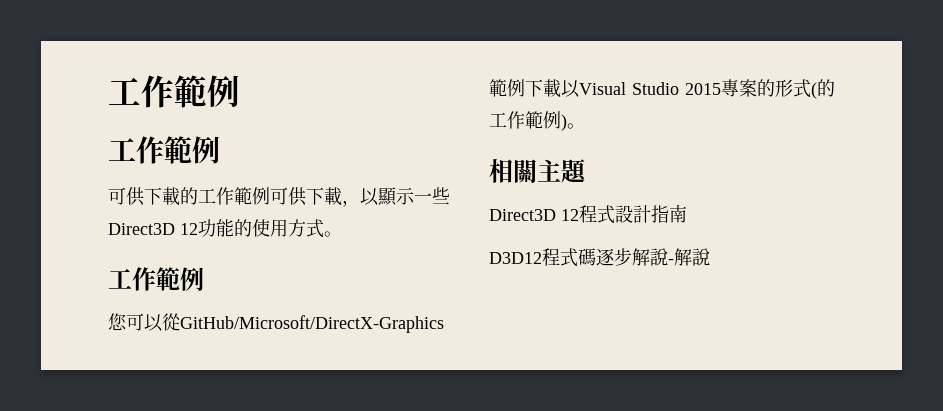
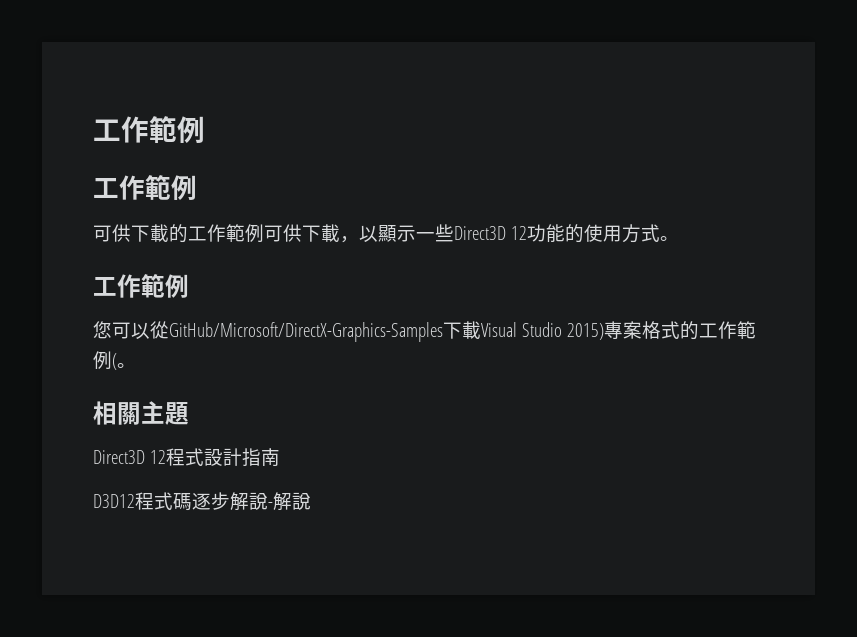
[180,315,444,333] [489,79,835,99] [489,111,567,131] GitHub/Microsoft/DirectX-Graphics範例下載以Visual Studio 2015專案的形式(的工作範例) -> [169,321,756,342] [93,351,117,370] GitHub/Microsoft/DirectX-Graphics-Samples下載Visual Studio 2015)專案格式的工作範例(

